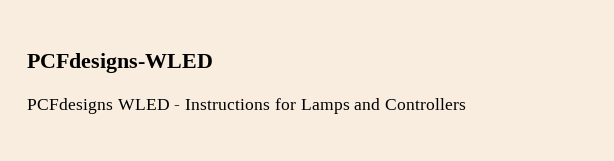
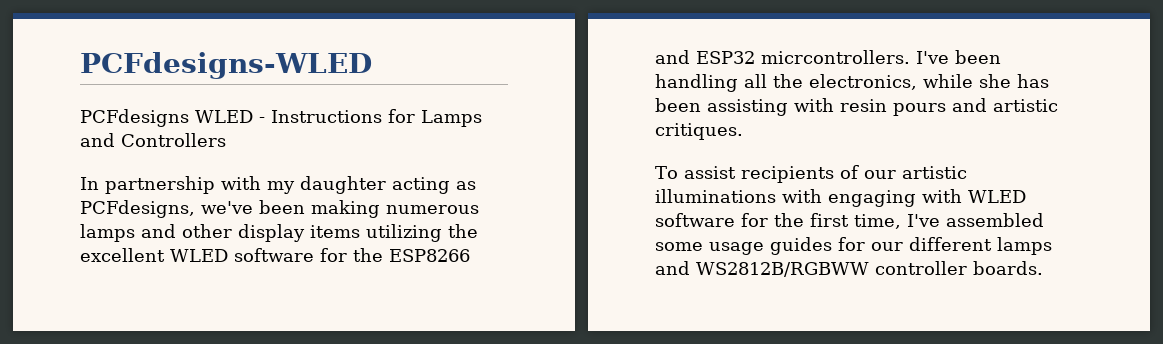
(467, 104) none -> [80,176,476,194] [80,200,479,218] [80,224,478,242] [80,248,470,262] [655,50,1001,64] [655,74,1049,92] [655,98,1058,116] [655,123,743,140] [655,165,967,183] [655,189,1026,207] [655,213,1044,229] [655,237,1052,255] [655,261,1043,277] // In partnership with my daughter acting as PCFdesigns, we've been making numerous lamps and other display items utilizing the excellent WLED software for the ESP8266 and ESP32 micrcontrollers. I've been handling all the electronics, while she has been assisting with resin pours and artistic critiques. // To assist recipients of our artistic illuminations with engaging with WLED software for the first time, I've assembled some usage guides for our different lamps and WS2812B/RGBWW controller boards.

